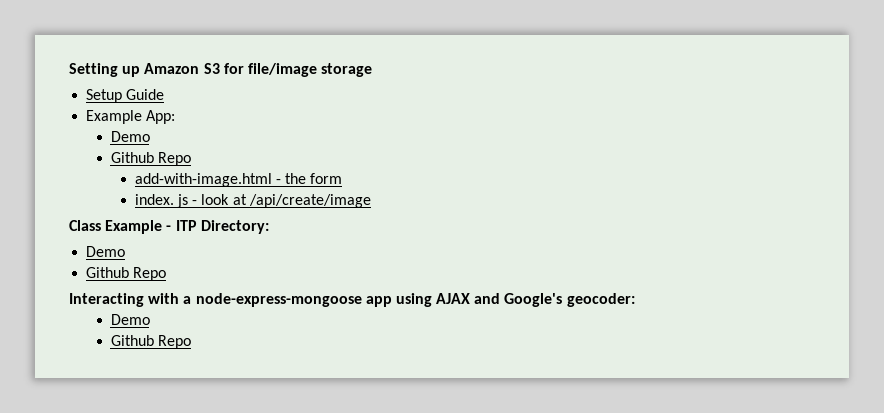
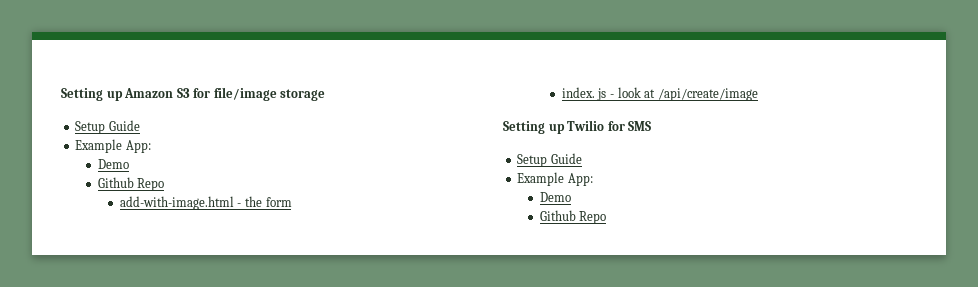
[69,220,269,234] [86,246,126,257] [86,267,167,281] [69,293,635,307] Class Example - ITP Directory: // Demo // Github Repo // Interacting with a node-express-mongoose app using AJAX and Google's geocoder: -> [503,120,652,134] [517,153,582,167] [517,172,593,186] Setting up Twilio for SMS // Setup Guide // Example App:

